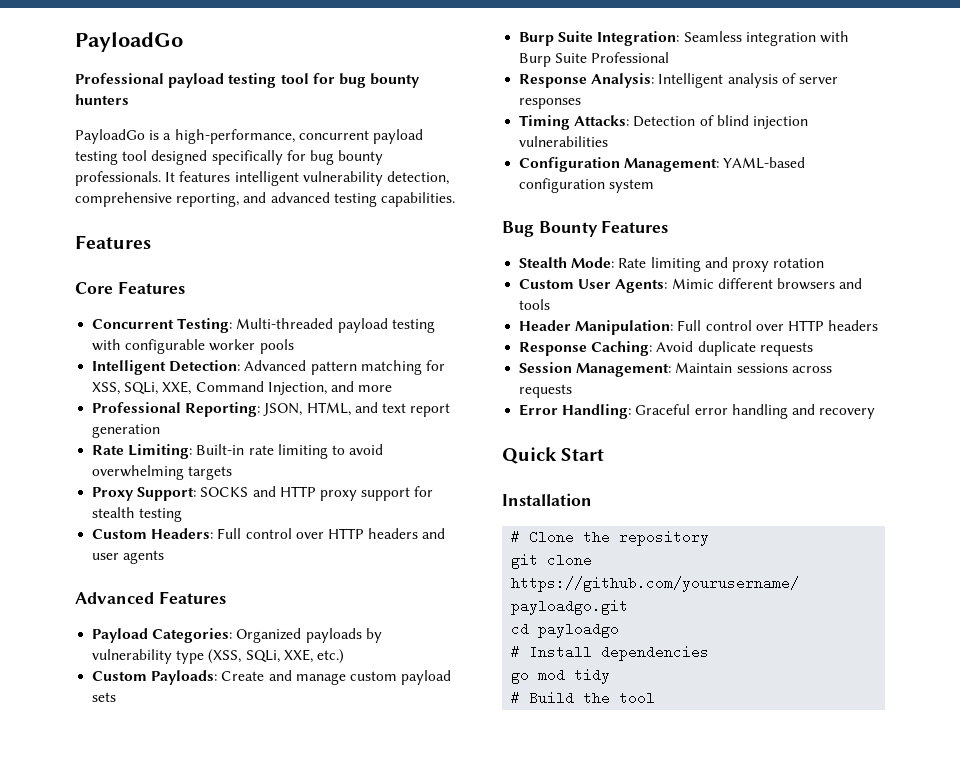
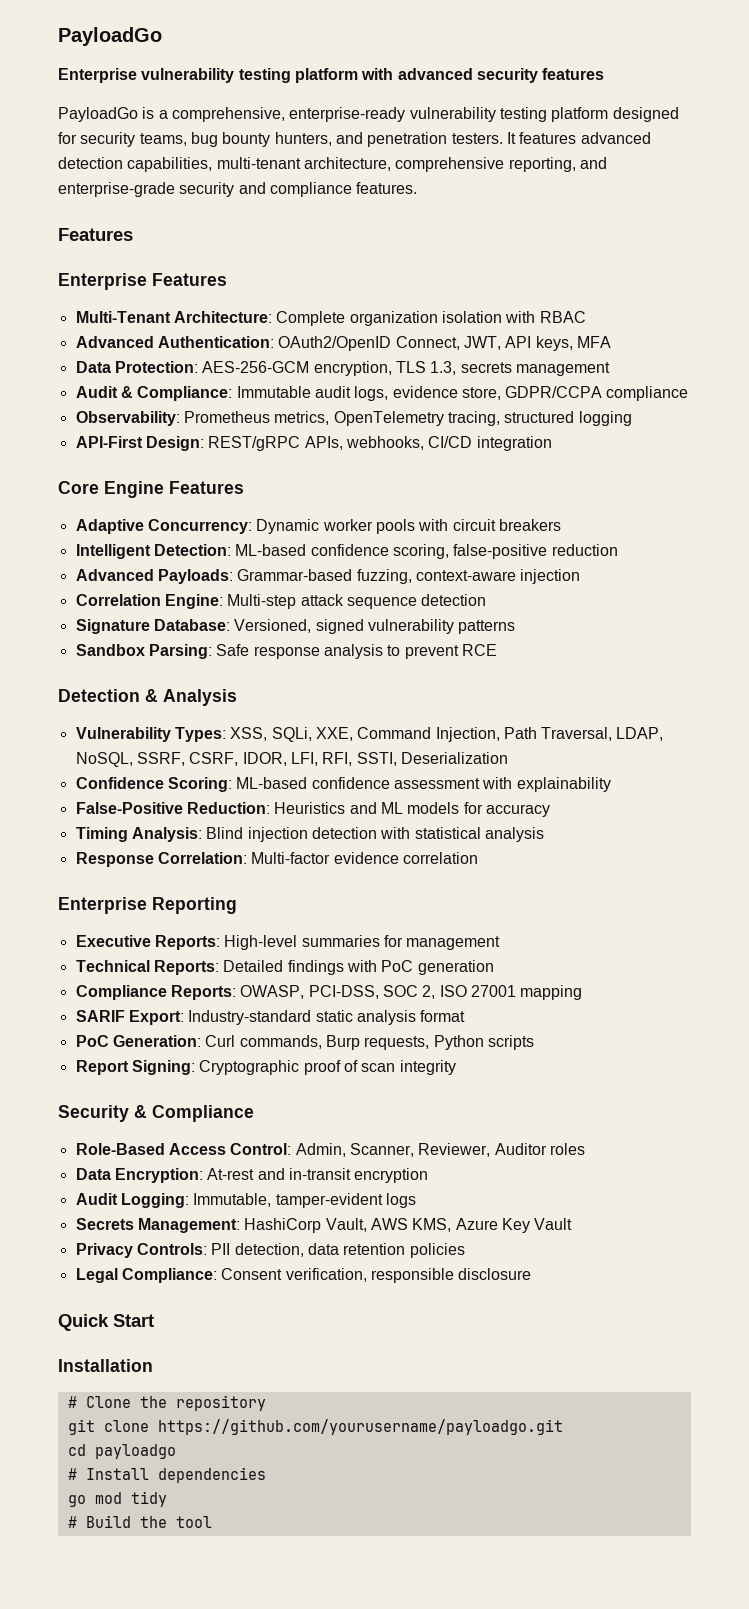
[75,73,421,88] [75,94,129,105] [75,129,423,144] [75,150,384,165] [75,171,449,186] [75,192,455,207] [75,235,151,249] [75,281,185,294] [92,318,435,333] [92,339,206,354] Professional payload testing tool for bug bounty hunters // PayloadGo is a high-performance, concurrent payload testing tool designed specifically for bug bounty professionals. It features intelligent vulnerability detection, comprehensive reporting, and advanced testing capabilities. // Features // Core Features // Concurrent Testing: Multi-threaded payload testing with configurable -> [58,68,605,83] [58,107,679,122] [58,132,651,147] [58,157,607,172] [58,182,418,197] [58,228,133,241] [58,273,227,290] [75,311,586,326] [75,336,611,351] [75,361,610,376] [75,386,689,401] [75,411,632,426] [75,436,552,451] [58,481,244,498] [75,519,320,534] Enterprise vulnerability testing platform with advanced security features // PayloadGo is a comprehensive, enterprise-ready vulnerability testing platform designed for security teams, bug bounty hunters, and penetration testers. It features advanced detection capabilities, multi-tenant architecture, comprehensive reporting, and enterprise-grade security and compliance features. // Features // Enterprise Features // Multi-Tenant Architecture: Complete organization isolation with RBAC // Advanced Authentication: OAuth2/OpenID Connect, JWT, API keys, MFA // Data Protection: AES-256-GCM encryption, TLS 1.3, secrets management // Audit & Compliance: Immutable audit logs, evidence store, GDPR/CCPA compliance // Observability: Prometheus metrics, OpenTelemetry tracing, structured logging // API-First Design: REST/gRPC APIs, webhooks, CI/CD integration // Core Engine Features // Adaptive Concurrency: Dynamic
(294, 346) none -> [418,519,561,531] with circuit breakers
[244,360,445,375] Advanced pattern matching for -> [235,544,618,559] [75,569,581,584] [75,594,487,609] [75,619,516,634] [75,644,497,659] [58,689,237,706] [75,727,226,742] ML-based confidence scoring, false-positive reduction // Advanced Payloads: Grammar-based fuzzing, context-aware injection // Correlation Engine: Multi-step attack sequence detection // Signature Database: Versioned, signed vulnerability patterns // Sandbox Parsing: Safe response analysis to prevent RCE // Detection & Analysis // Vulnerability Types:
[330,381,393,392] [92,402,451,417] [92,424,161,438] [92,444,384,459] [92,465,233,480] [92,486,434,501] [92,507,183,522] [92,528,446,539] [92,550,165,564] [75,591,226,604] [92,628,382,643] [92,649,344,664] [92,670,452,685] [92,692,117,702] [519,31,849,46] [519,52,670,67] [519,73,838,88] [519,98,582,109] [519,115,808,130] [519,136,609,147] [519,157,806,172] [519,178,655,193] [502,220,669,237] [519,257,825,272] [519,278,863,293] [519,299,551,310] [519,320,879,335] [519,341,813,356] [519,362,832,377] [519,384,573,398] [519,404,876,419] and more // Professional Reporting: JSON, HTML, and text report generation // Rate Limiting: Built-in rate limiting to avoid overwhelming targets // Proxy Support: SOCKS and HTTP proxy support for stealth testing // Custom Headers: Full control over HTTP headers and user agents // Advanced Features // Payload Categories: Organized payloads by vulnerability type (XSS, SQLi, XXE, etc.) // Custom Payloads: Create and manage custom payload sets // Burp Suite Integration: Seamless integration with Burp Suite Professional // Response Analysis: Intelligent analysis of server responses // Timing Attacks: Detection of blind injection vulnerabilities // Configuration Management: YAML-based configuration system // Bug Bounty Features // Stealth Mode: Rate limiting and proxy rotation // Custom User Agents: Mimic different browsers and tools // Header Manipulation: Full control over HTTP headers // Response Caching: Avoid duplicate requests // Session Management: Maintain sessions across requests // Error Handling: Graceful error handling and recovery -> [503,727,664,741] [75,752,508,767] [75,777,611,792] [75,802,550,817] [75,827,544,842] [75,852,478,867] [58,897,237,914] [75,935,501,950] [75,960,494,975] [75,985,583,1000] [75,1010,466,1025] [75,1035,534,1050] [75,1060,456,1075] [58,1105,254,1122] [75,1143,585,1157] [75,1168,429,1183] [75,1193,416,1208] [75,1218,573,1233] [75,1243,465,1258] [75,1268,532,1283] Path Traversal, LDAP, NoSQL, SSRF, CSRF, IDOR, LFI, RFI, SSTI, Deserialization // Confidence Scoring: ML-based confidence assessment with explainability // False-Positive Reduction: Heuristics and ML models for accuracy // Timing Analysis: Blind injection detection with statistical analysis // Response Correlation: Multi-factor evidence correlation // Enterprise Reporting // Executive Reports: High-level summaries for management // Technical Reports: Detailed findings with PoC generation // Compliance Reports: OWASP, PCI-DSS, SOC 2, ISO 27001 mapping // SARIF Export: Industry-standard static analysis format // PoC Generation: Curl commands, Burp requests, Python scripts // Report Signing: Cryptographic proof of scan integrity // Security & Compliance // Role-Based Access Control: Admin, Scanner, Reviewer, Auditor roles // Data Encryption: At-rest and in-transit encryption // Audit Logging: Immutable, tamper-evident logs // Secrets Management: HashiCorp Vault, AWS KMS, Azure Key Vault // Privacy Controls: PII detection, data retention policies // Legal Compliance: Consent verification, responsible disclosure

